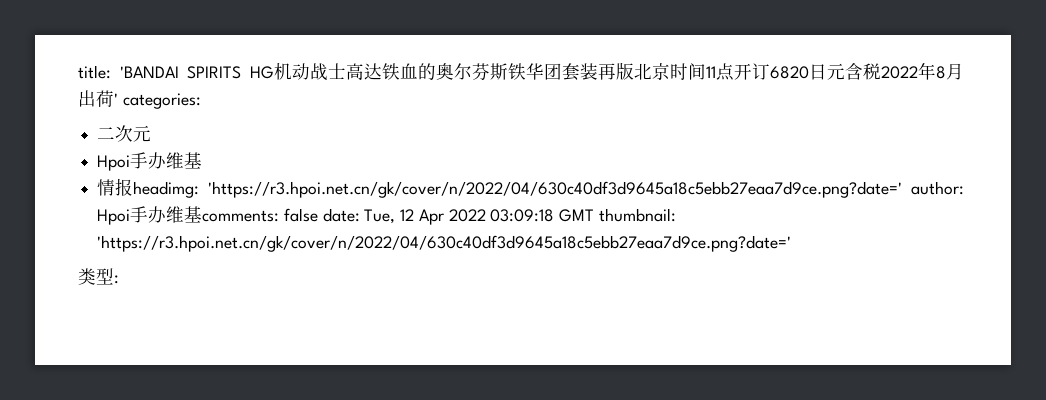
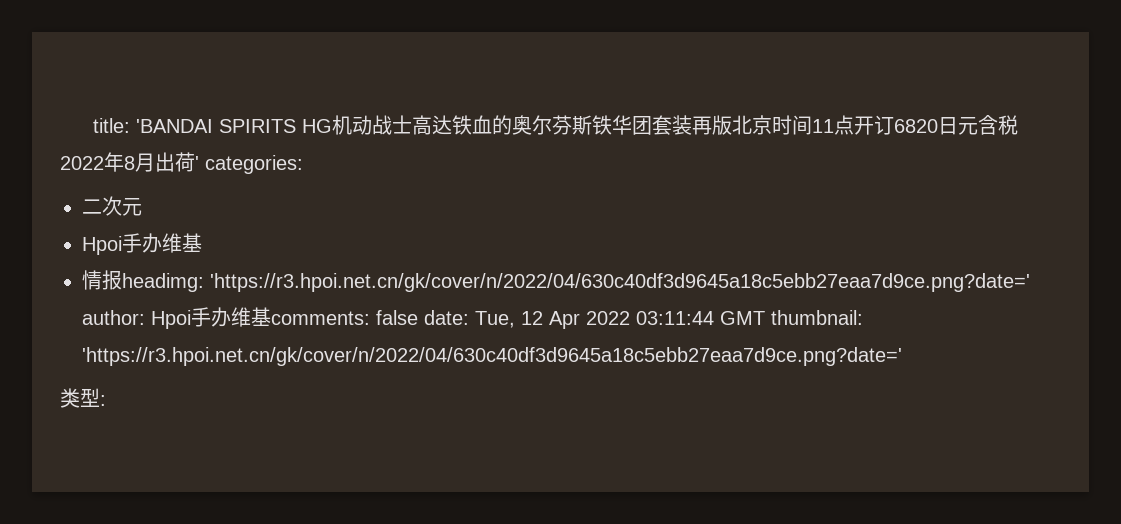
[490,209,555,222] 03:09:18 -> [636,311,714,325] 03:11:44

